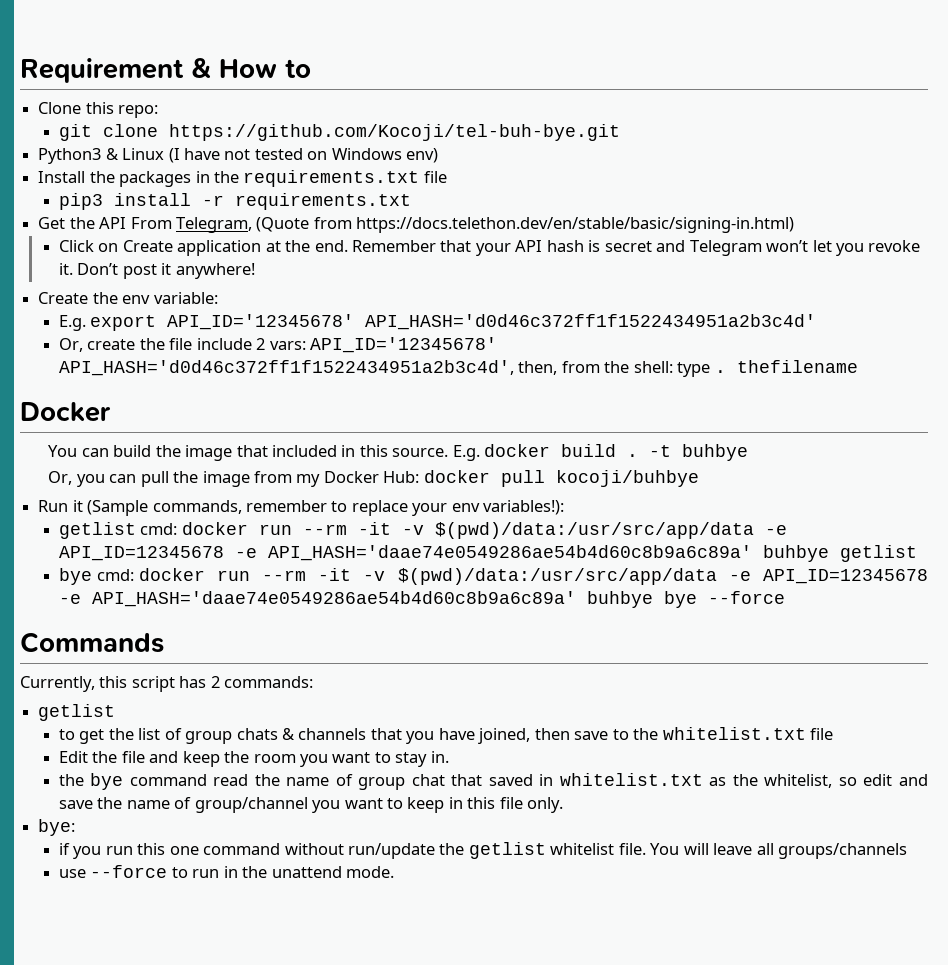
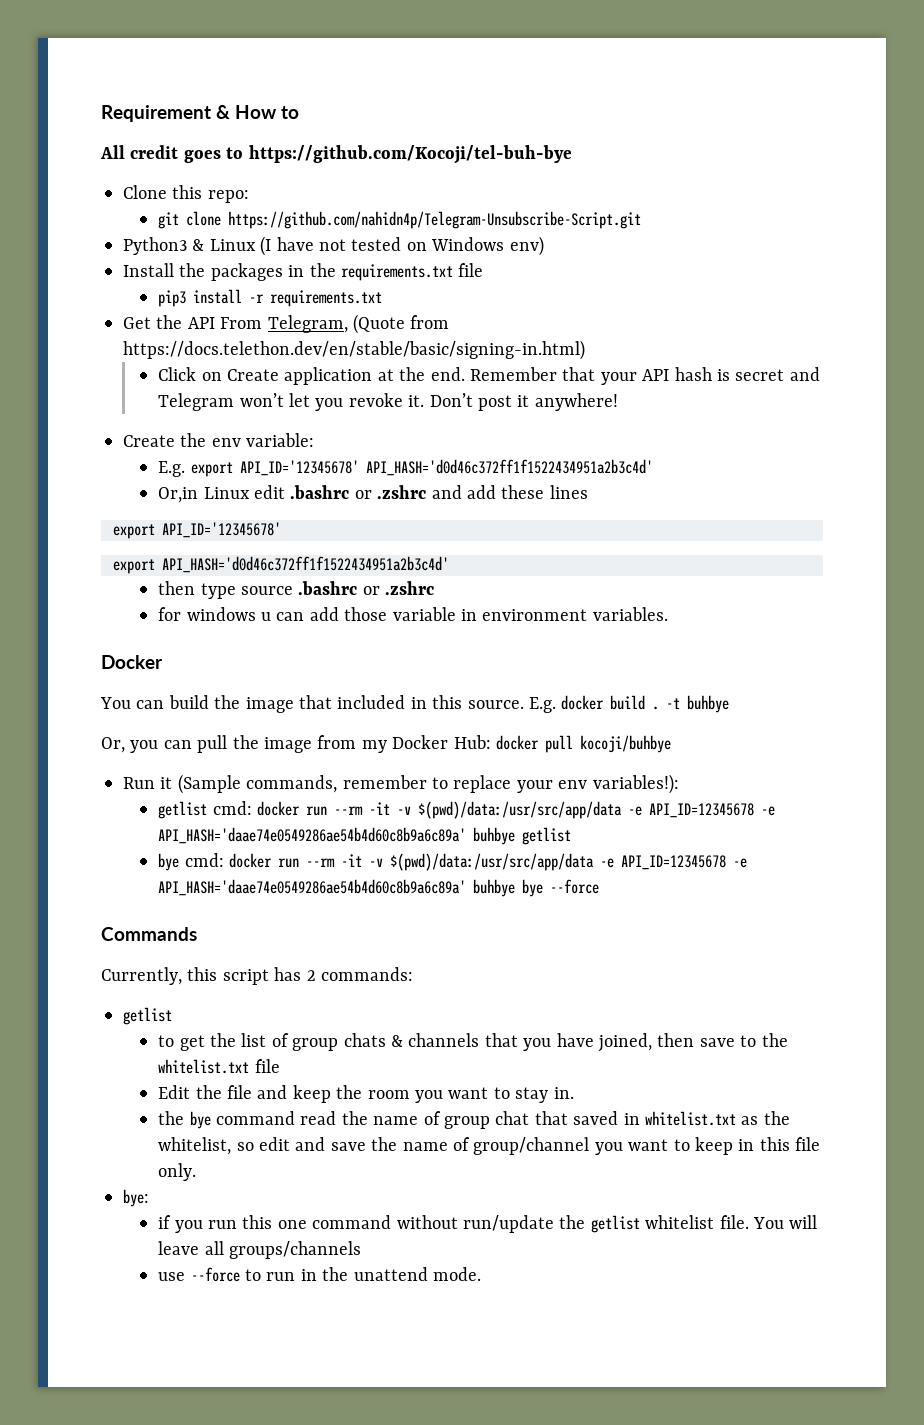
(311, 68) none -> [100,145,572,164] // All credit goes to https://github.com/Kocoji/tel-buh-bye
[168,124,620,141] https://github.com/Kocoji/tel-buh-bye.git -> [228,211,642,229] https://github.com/nahidn4p/Telegram-Unsubscribe-Script.git
[58,337,497,353] [58,360,858,377] Or, create the file include 2 vars: API_ID='12345678' API_HASH='d0d46c372ff1f1522434951a2b3c4d', then, from the shell: type . thefilename -> [158,485,588,503] [113,522,281,539] [113,556,449,574] [158,581,435,599] [158,607,668,621] Or,in Linux edit .bashrc or .zshrc and add these lines // export API_ID='12345678' // export API_HASH='d0d46c372ff1f1522434951a2b3c4d' // then type source .bashrc or .zshrc // for windows u can add those variable in environment variables.

